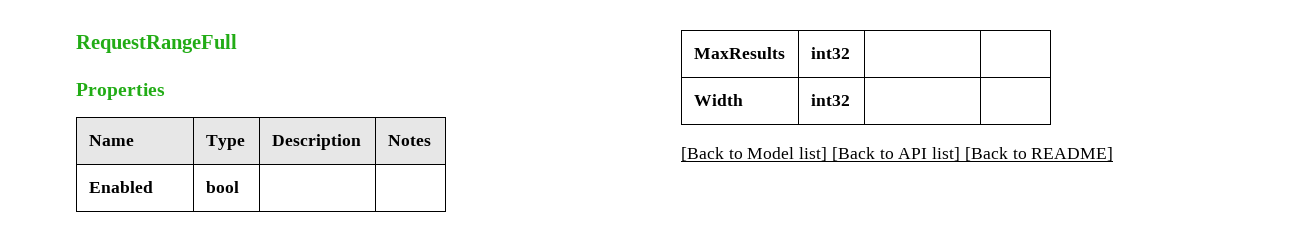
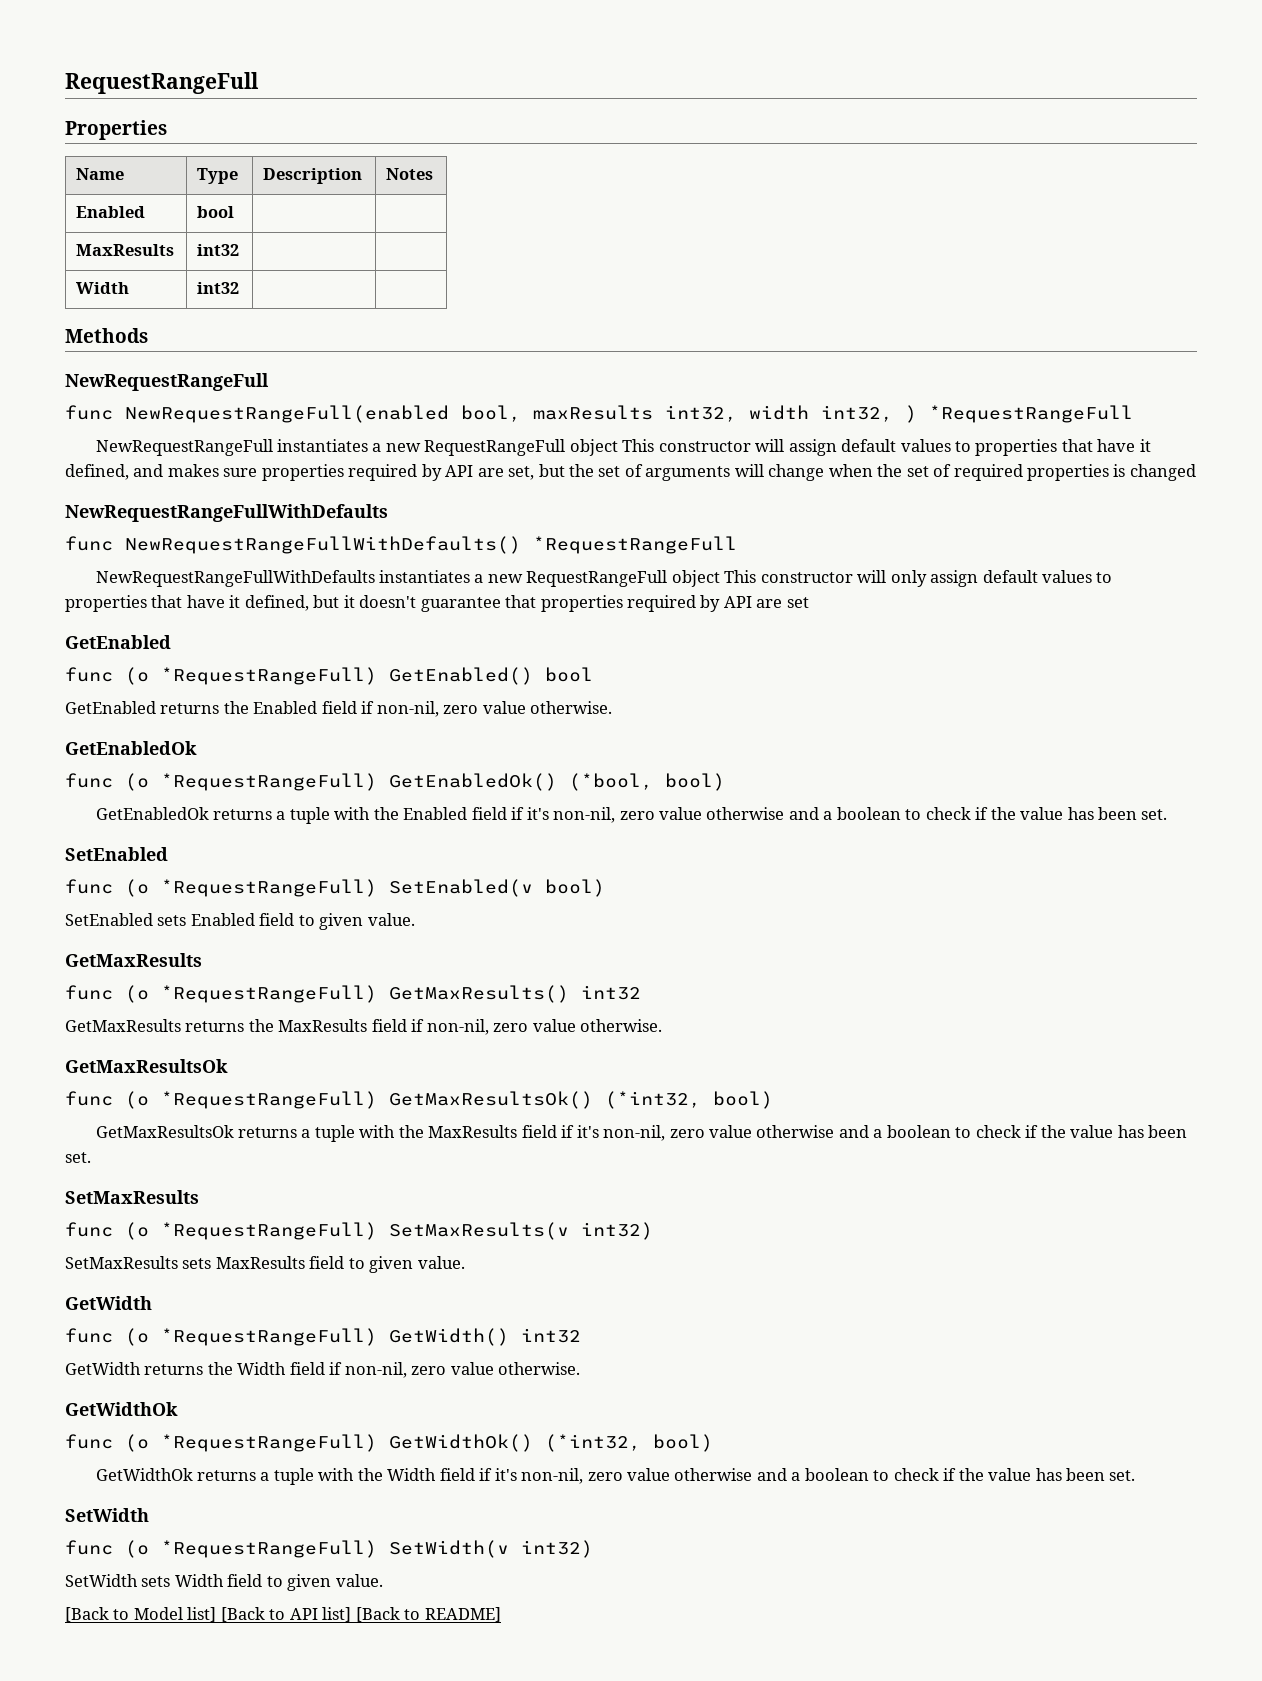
(850, 100) none -> [65,328,148,343] [65,373,269,391] [65,405,1133,423] [95,439,1151,456] [65,464,1196,481] [65,504,388,522] [65,536,737,554] [95,570,1113,587] [65,595,809,612] [65,635,171,649] [65,667,593,685] [65,701,613,717] [65,741,197,755] [65,773,725,791] [95,807,1168,824] [65,847,168,861] [65,879,605,897] [65,913,415,930] [65,953,202,967] [65,985,641,1003] [65,1019,663,1035] [65,1059,228,1073] [65,1091,773,1109] [95,1125,1187,1142] [65,1152,91,1163] [65,1190,199,1204] [65,1222,653,1240] [65,1256,465,1273] [65,1296,152,1310] [65,1328,581,1346] [65,1362,581,1378] [65,1402,178,1416] [65,1434,713,1452] [95,1468,1136,1485] [65,1508,149,1522] [65,1540,593,1558] [65,1574,383,1591] // Methods // NewRequestRangeFull // func NewRequestRangeFull(enabled bool, maxResults int32, width int32, ) *RequestRangeFull // NewRequestRangeFull instantiates a new RequestRangeFull object This constructor will assign default values to properties that have it defined, and makes sure properties required by API are set, but the set of arguments will change when the set of required properties is changed // NewRequestRangeFullWithDefaults // func NewRequestRangeFullWithDefaults() *RequestRangeFull // NewRequestRangeFullWithDefaults instantiates a new RequestRangeFull object This constructor will only assign default values to properties that have it defined, but it doesn't guarantee that properties required by API are set // GetEnabled // func (o *RequestRangeFull) GetEnabled() bool // GetEnabled returns the Enabled field if non-nil, zero value otherwise. // GetEnabledOk // func (o *RequestRangeFull) GetEnabledOk() (*bool, bool) // GetEnabledOk returns a tuple with the Enabled field if it's non-nil, zero value otherwise and a boolean to check if the value has been set. // SetEnabled // func (o *RequestRangeFull) SetEnabled(v bool) // SetEnabled sets Enabled field to given value. // GetMaxResults // func (o *RequestRangeFull) GetMaxResults() int32 // GetMaxResults returns the MaxResults field if non-nil, zero value otherwise. // GetMaxResultsOk // func (o *RequestRangeFull) GetMaxResultsOk() (*int32, bool) // GetMaxResultsOk returns a tuple with the MaxResults field if it's non-nil, zero value otherwise and a boolean to check if the value has been set. // SetMaxResults // func (o *RequestRangeFull) SetMaxResults(v int32) // SetMaxResults sets MaxResults field to given value. // GetWidth // func (o *RequestRangeFull) GetWidth() int32 // GetWidth returns the Width field if non-nil, zero value otherwise. // GetWidthOk // func (o *RequestRangeFull) GetWidthOk() (*int32, bool) // GetWidthOk returns a tuple with the Width field if it's non-nil, zero value otherwise and a boolean to check if the value has been set. // SetWidth // func (o *RequestRangeFull) SetWidth(v int32) // SetWidth sets Width field to given value.

